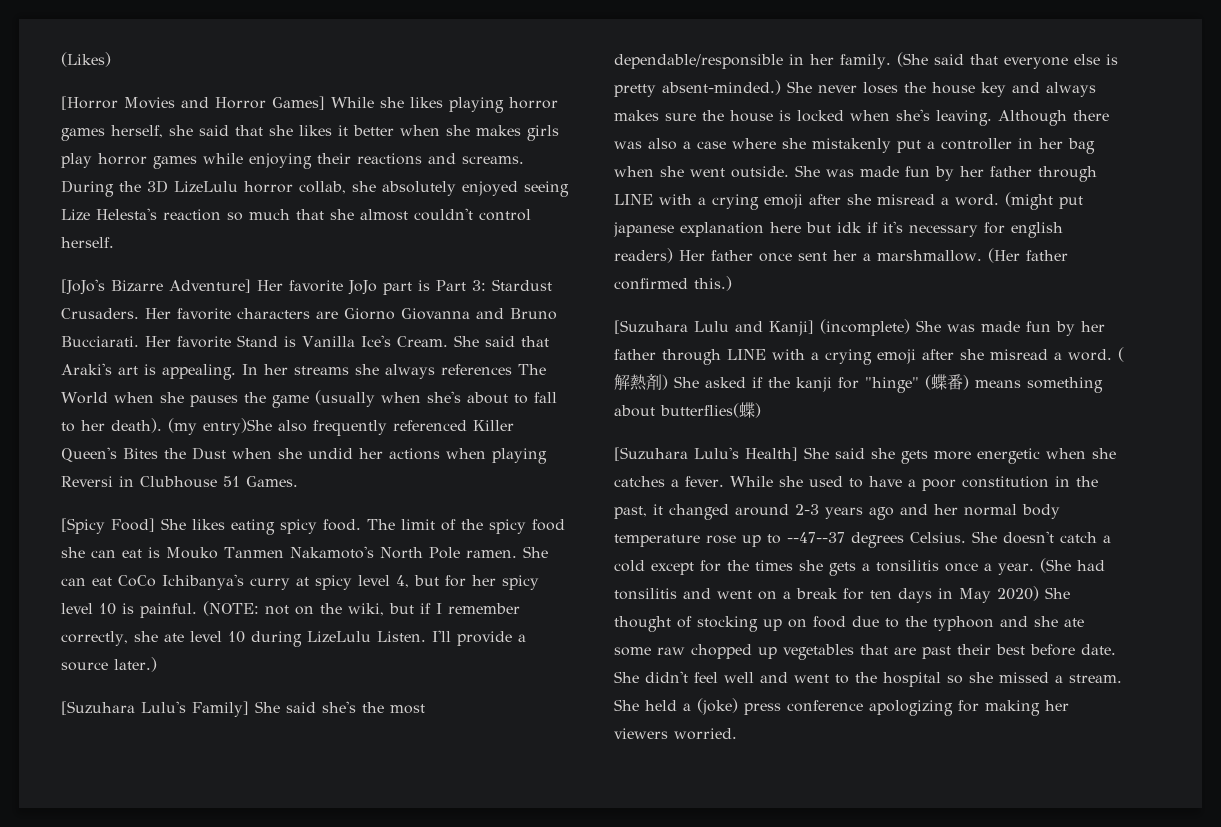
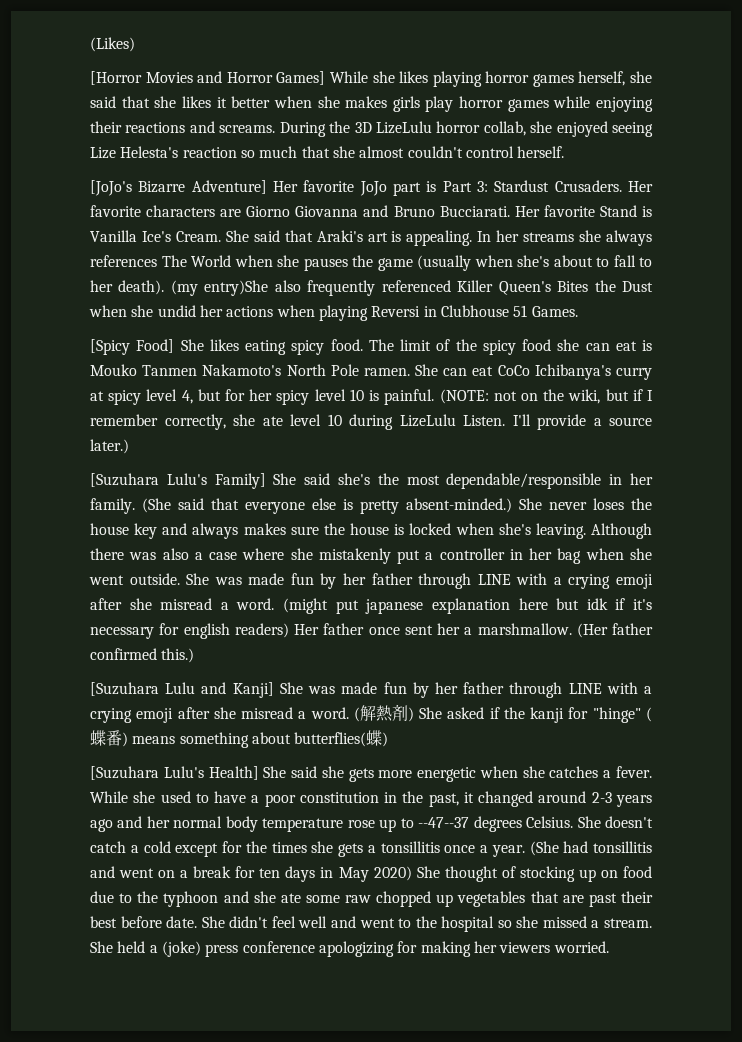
[382,181,456,196] absolutely -> (553, 127) none
[820,319,910,336] (incomplete) -> (274, 690) none
[876,560,939,572] tonsilitis -> [380,841,440,853] tonsillitis
[614,588,677,600] tonsilitis -> [593,841,652,853] tonsillitis

